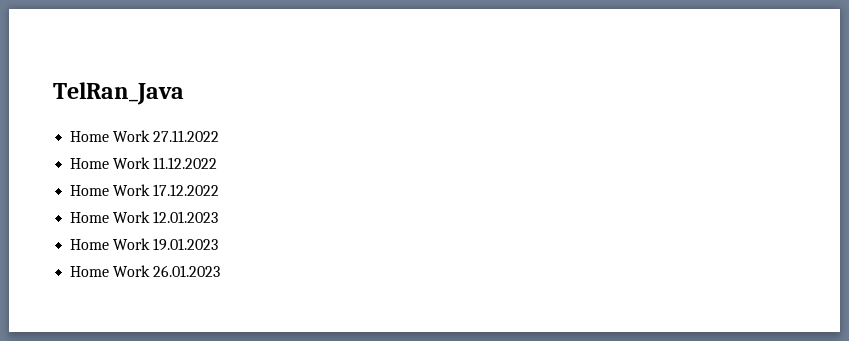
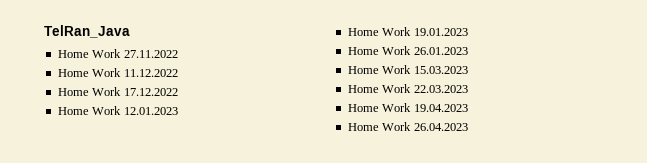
(221, 271) none -> [347,65,468,74] [347,84,468,93] [347,103,468,112] [347,122,468,131] // Home Work 15.03.2023 // Home Work 22.03.2023 // Home Work 19.04.2023 // Home Work 26.04.2023

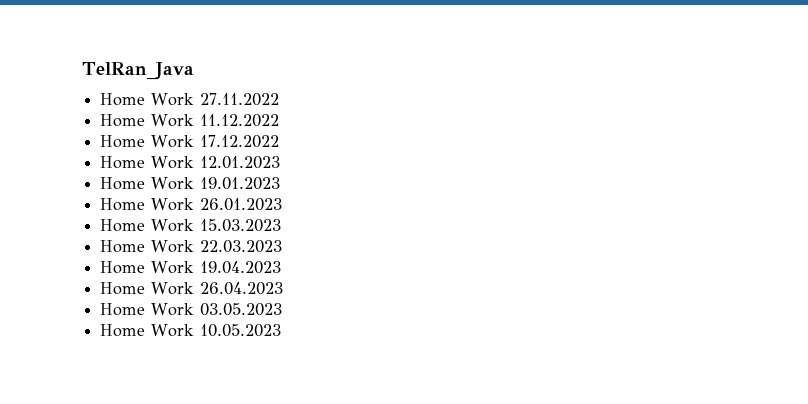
(468, 127) none -> [100,303,283,316] [100,324,282,337] // Home Work 03.05.2023 // Home Work 10.05.2023

